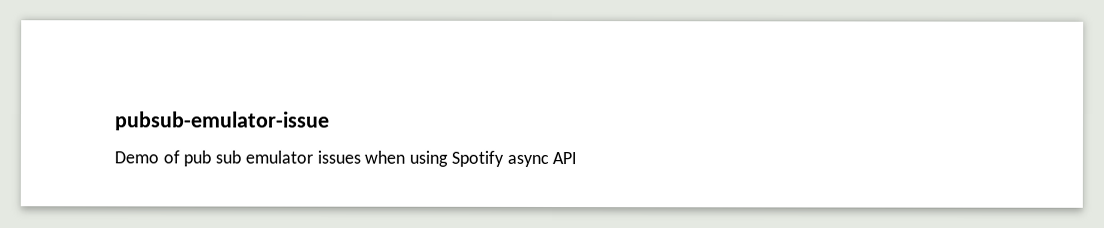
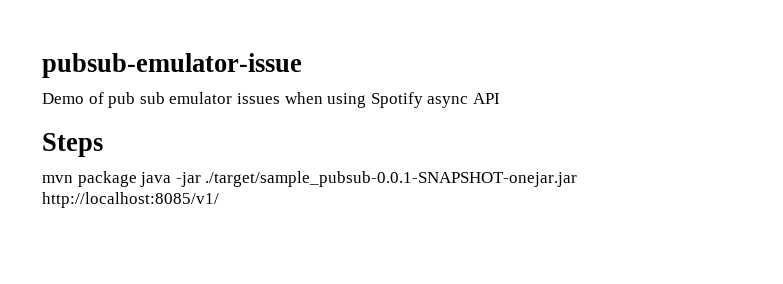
(578, 158) none -> [42,133,103,157] [42,171,578,187] [42,192,219,208] // Steps // mvn package java -jar ./target/sample_pubsub-0.0.1-SNAPSHOT-onejar.jar http://localhost:8085/v1/

